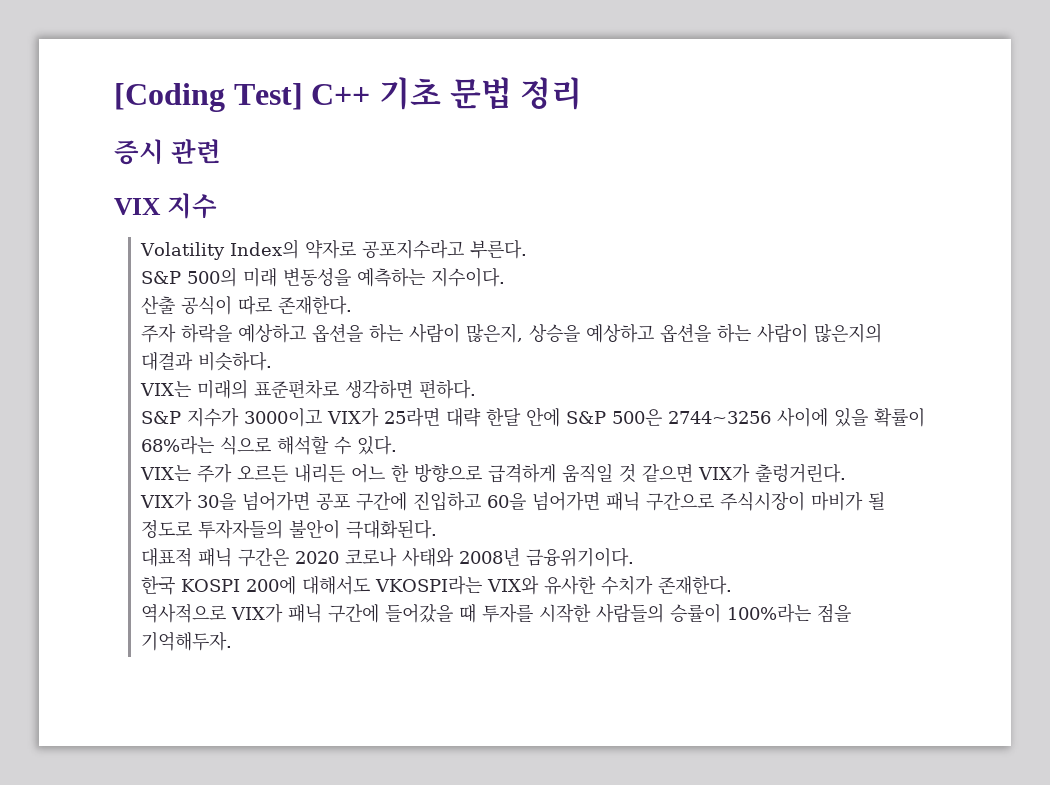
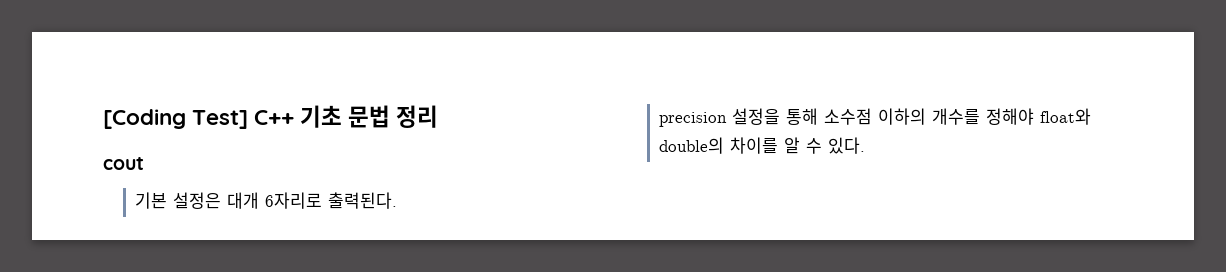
[114,139,221,165] [114,193,217,219] [140,239,528,260] [141,267,506,287] [141,295,353,315] [141,323,883,343] [141,351,273,371] [140,379,477,399] [141,407,926,427] [141,435,398,455] [140,463,847,483] [140,492,886,511] [141,519,438,539] [141,547,635,567] [141,575,733,595] [141,603,852,623] [141,631,233,651] 증시 관련 // VIX 지수 // Volatility Index의 약자로 공포지수라고 부른다. // S&P 500의 미래 변동성을 예측하는 지수이다. // 산출 공식이 따로 존재한다. // 주자 하락을 예상하고 옵션을 하는 사람이 많은지, 상승을 예상하고 옵션을 하는 사람이 많은지의 대결과 비슷하다. // VIX는 미래의 표준편차로 생각하면 편하다. // S&P 지수가 3000이고 VIX가 25라면 대략 한달 안에 S&P 500은 2744~3256 사이에 있을 확률이 68%라는 식으로 해석할 수 있다. // VIX는 주가 오르든 내리든 어느 한 방향으로 급격하게 움직일 것 같으면 VIX가 출렁거린다. // VIX가 30을 넘어가면 공포 구간에 진입하고 60을 넘어가면 패닉 구간으로 주식시장이 마비가 될 정도로 투자자들의 불안이 극대화된다. // 대표적 패닉 구간은 2020 코로나 사태와 2008년 금융위기이다. // 한국 KOSPI 200에 대해서도 VKOSPI라는 VIX와 유사한 수치가 존재한다. // 역사적으로 VIX가 패닉 구간에 들어갔을 때 투자를 시작한 사람들의 승률이 100%라는 점을 기억해두자. -> [103,157,144,170] [135,192,398,209] [659,108,1092,127] [659,137,866,154] cout // 기본 설정은 대개 6자리로 출력된다. // precision 설정을 통해 소수점 이하의 개수를 정해야 float와 double의 차이를 알 수 있다.

